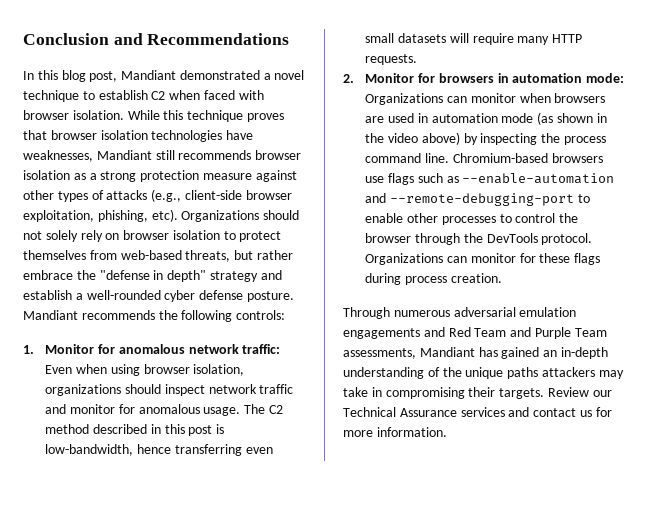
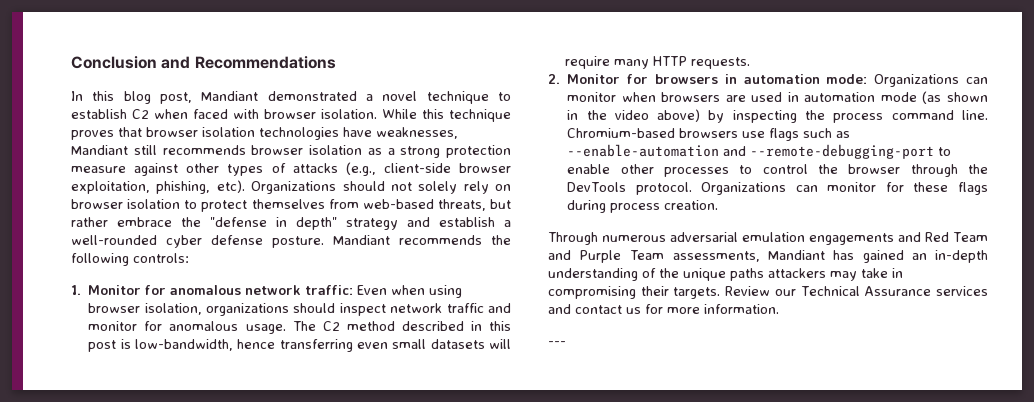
(447, 432) none -> [548,341,566,346] // ---

